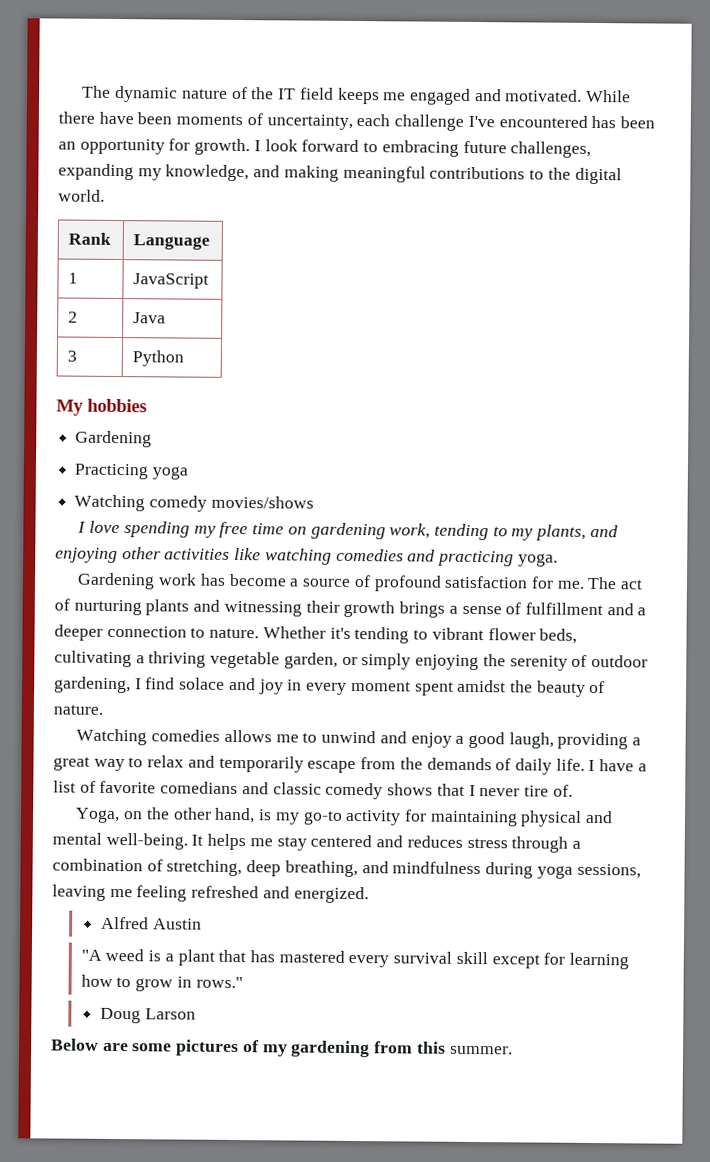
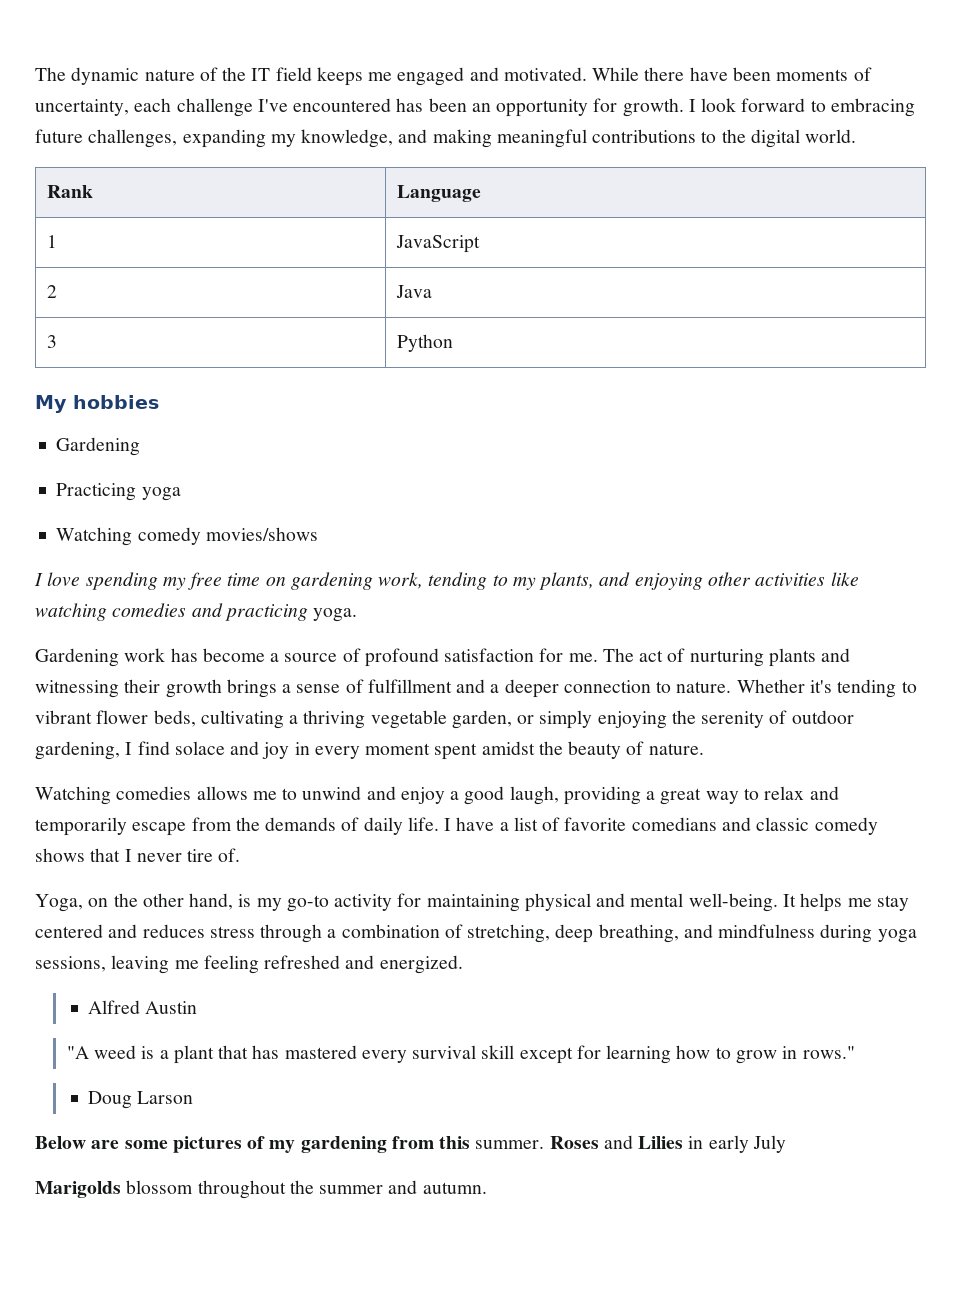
(513, 1050) none -> [549,1135,786,1153] [35,1180,487,1199] Roses and Lilies in early July // Marigolds blossom throughout the summer and autumn.

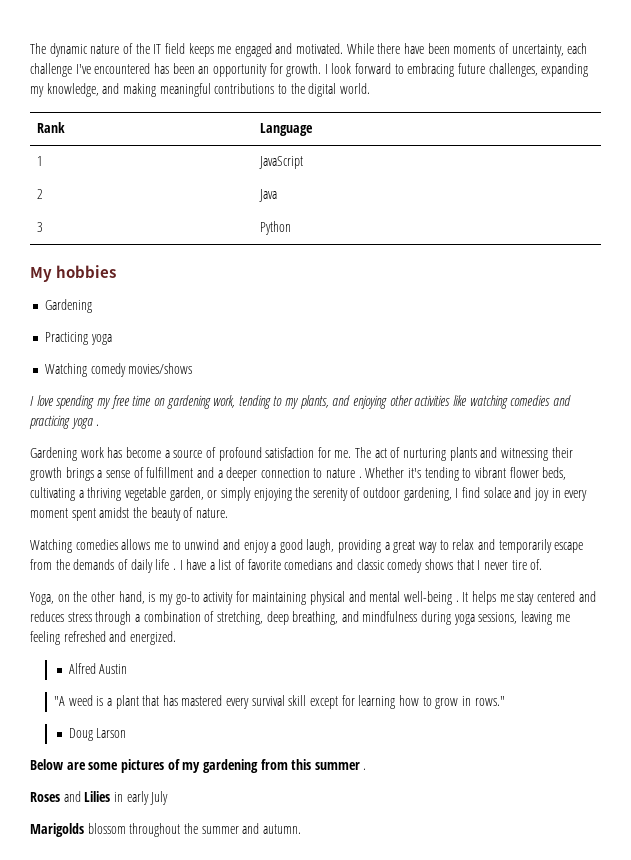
[313,608,358,622] yoga. -> [70,418,100,429] yoga .
[676,681,732,693] nature. -> [326,468,362,478] nature .
[407,817,439,831] life. -> [155,559,176,570] life .
[688,893,778,912] well-being. -> [404,591,459,605] well-being .
[475,1140,545,1149] summer. -> [314,762,367,770] summer . //

